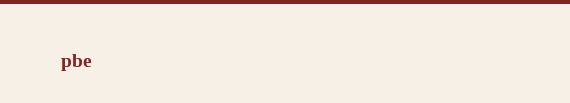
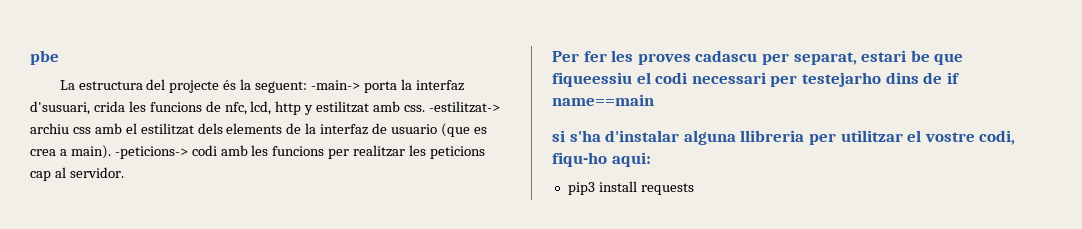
(92, 62) none -> [59,79,464,93] [30,101,500,115] [30,123,487,137] [30,145,486,159] [30,167,124,181] [552,50,964,65] [552,72,960,87] [552,94,654,106] [552,130,1016,145] [552,152,651,167] [567,181,694,195] // La estructura del projecte és la seguent: -main-> porta la interfaz d'susuari, crida les funcions de nfc, lcd, http y estilitzat amb css. -estilitzat-> archiu css amb el estilitzat dels elements de la interfaz de usuario (que es crea a main). -peticions-> codi amb les funcions per realitzar les peticions cap al servidor. // Per fer les proves cadascu per separat, estari be que fiqueessiu el codi necessari per testejarho dins de if name==main // si s'ha d'instalar alguna llibreria per utilitzar el vostre codi, fiqu-ho aqui: // pip3 install requests

